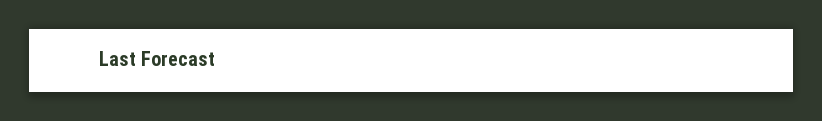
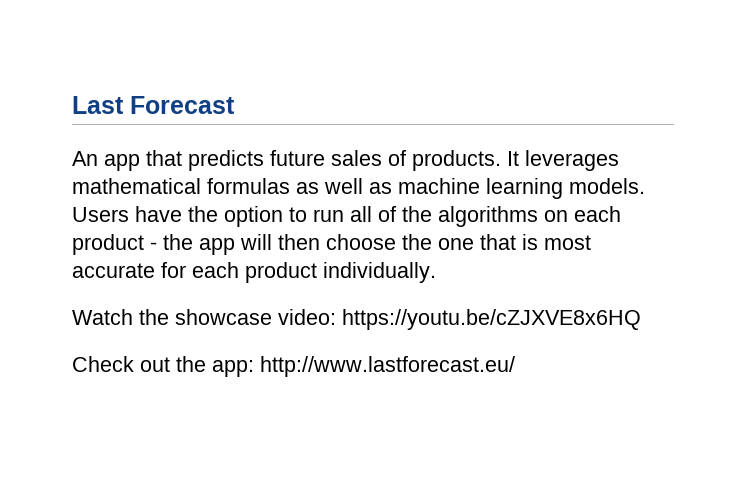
(216, 58) none -> [72,150,619,171] [72,178,645,199] [72,206,621,227] [72,234,591,255] [72,262,436,283] [72,309,641,330] [72,356,515,377] // An app that predicts future sales of products. It leverages mathematical formulas as well as machine learning models. Users have the option to run all of the algorithms on each product - the app will then choose the one that is most accurate for each product individually. // Watch the showcase video: https://youtu.be/cZJXVE8x6HQ // Check out the app: http://www.lastforecast.eu/

